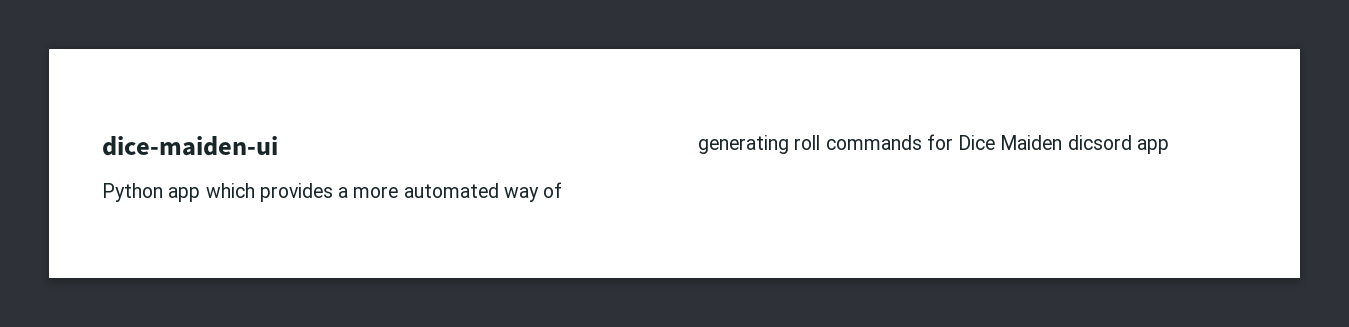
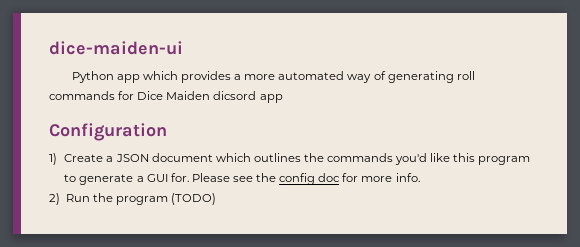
(1169, 146) none -> [49,123,167,141] [49,153,531,165] [64,173,420,185] [49,193,217,205] // Configuration // 1) Create a JSON document which outlines the commands you'd like this program to generate a GUI for. Please see the config doc for more info. // 2) Run the program (TODO)

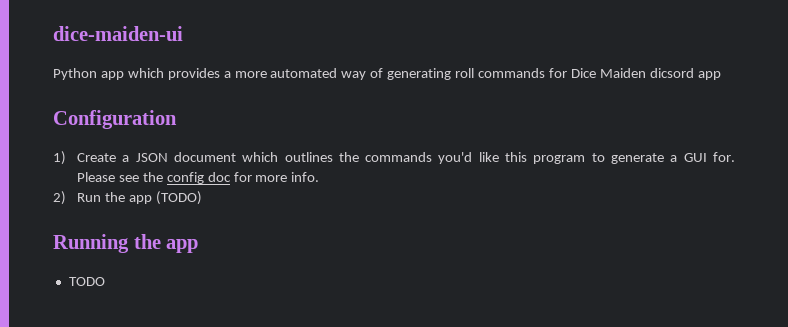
[115,196,168,205] program -> [128,195,152,204] app
(217, 199) none -> [53,234,199,253] [68,277,105,286] // Running the app // TODO

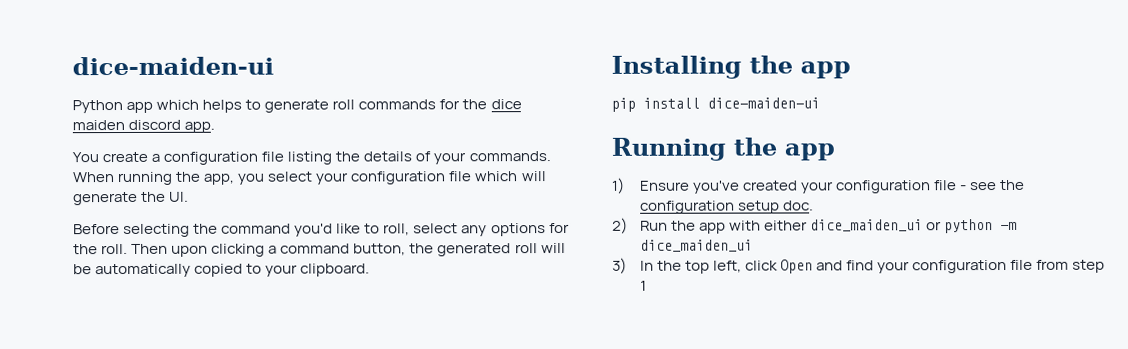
[167,68,721,80] [53,110,177,129] [53,151,735,165] [76,172,320,184] [53,191,202,205] [53,234,199,253] [68,277,105,286] provides a more automated way of generating roll commands for Dice Maiden dicsord app // Configuration // 1) Create a JSON document which outlines the commands you'd like this program to generate a GUI for. Please see the config doc for more info. // 2) Run the app (TODO) // Running the app // TODO -> [202,99,522,113] [72,119,216,133] [72,151,551,165] [72,171,547,186] [73,191,190,206] [73,222,570,238] [73,242,566,257] [73,263,371,278] [611,55,851,79] [611,97,820,112] [611,137,835,161] [612,177,1025,194] [639,200,814,214] [612,217,1017,234] [639,239,753,252] [612,257,1106,274] [639,280,647,291] helps to generate roll commands for the dice maiden discord app. // You create a configuration file listing the details of your commands. When running the app, you select your configuration file which will generate the UI. // Before selecting the command you'd like to roll, select any options for the roll. Then upon clicking a command button, the generated roll will be automatically copied to your clipboard. // Installing the app // pip install dice-maiden-ui // Running the app // 1) Ensure you've created your configuration file - see the configuration setup doc. // 2) Run the app with either dice_maiden_ui or python -m dice_maiden_ui // 3) In the top left, click Open and find your configuration file from step 1

